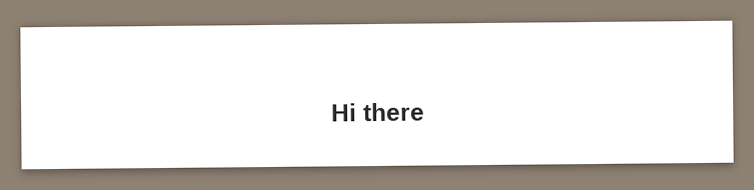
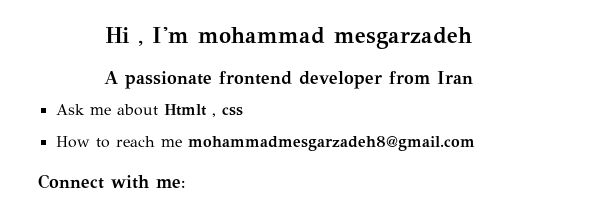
[362,102,425,122] there -> [138,26,472,49] [104,71,473,89] [55,104,243,117] [55,136,475,151] [38,174,185,189] , I'm mohammad mesgarzadeh // A passionate frontend developer from Iran // Ask me about Htmlt , css // How to reach me mohammadmesgarzadeh8@gmail.com // Connect with me:

